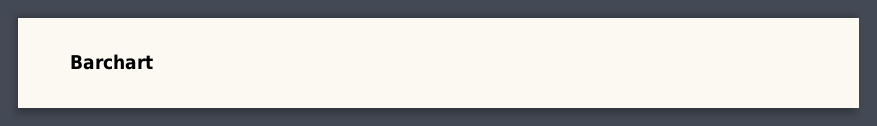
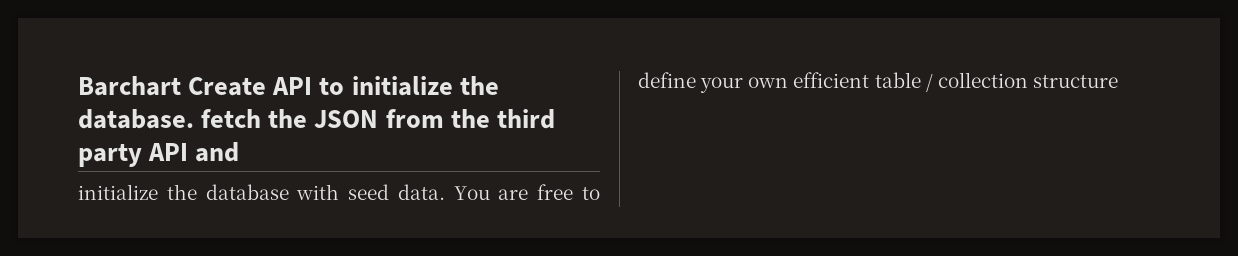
(153, 62) none -> [188,76,499,96] [78,109,555,129] [78,142,240,167] [78,184,600,200] [638,72,1118,93] Create API to initialize the database. fetch the JSON from the third party API and // initialize the database with seed data. You are free to define your own efficient table / collection structure

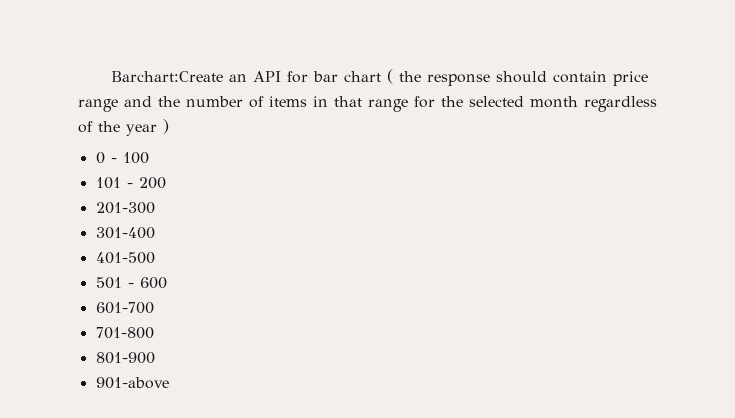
[78,76,499,96] [78,109,555,129] [78,142,240,167] [78,184,600,200] [638,72,1118,93] Barchart Create API to initialize the database. fetch the JSON from the third party API and // initialize the database with seed data. You are free to define your own efficient table / collection structure -> [110,69,648,86] [78,96,657,112] [78,119,169,136] [95,152,149,164] [95,177,166,189] [95,202,155,214] [95,227,155,239] [95,252,155,264] [95,277,167,289] [95,302,154,314] [95,327,154,339] [95,352,155,364] [95,377,169,389] Barchart:Create an API for bar chart ( the response should contain price range and the number of items in that range for the selected month regardless of the year ) // 0 - 100 // 101 - 200 // 201-300 // 301-400 // 401-500 // 501 - 600 // 601-700 // 701-800 // 801-900 // 901-above

